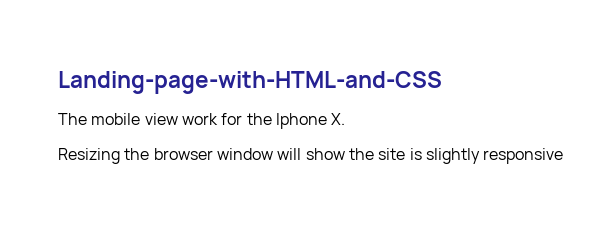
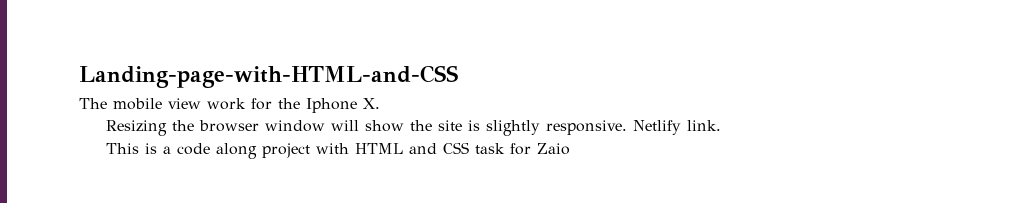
[483,148,564,164] responsive -> [545,120,721,135] [105,142,570,159] responsive. Netlify link. // This is a code along project with HTML and CSS task for Zaio

